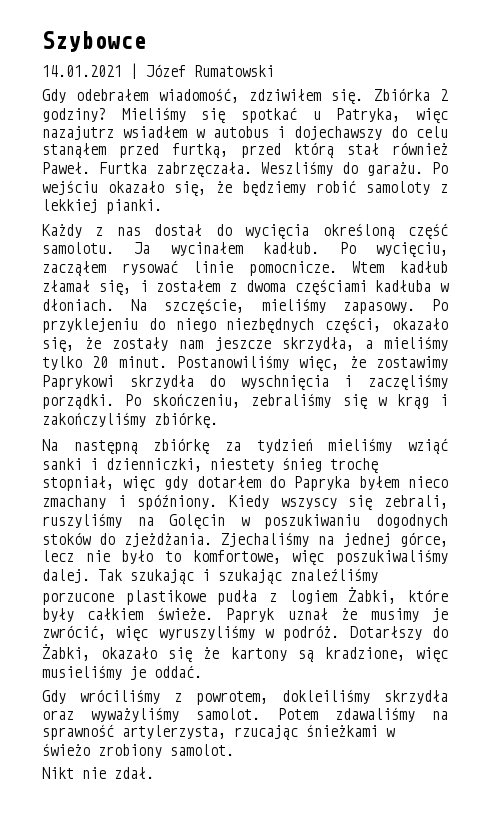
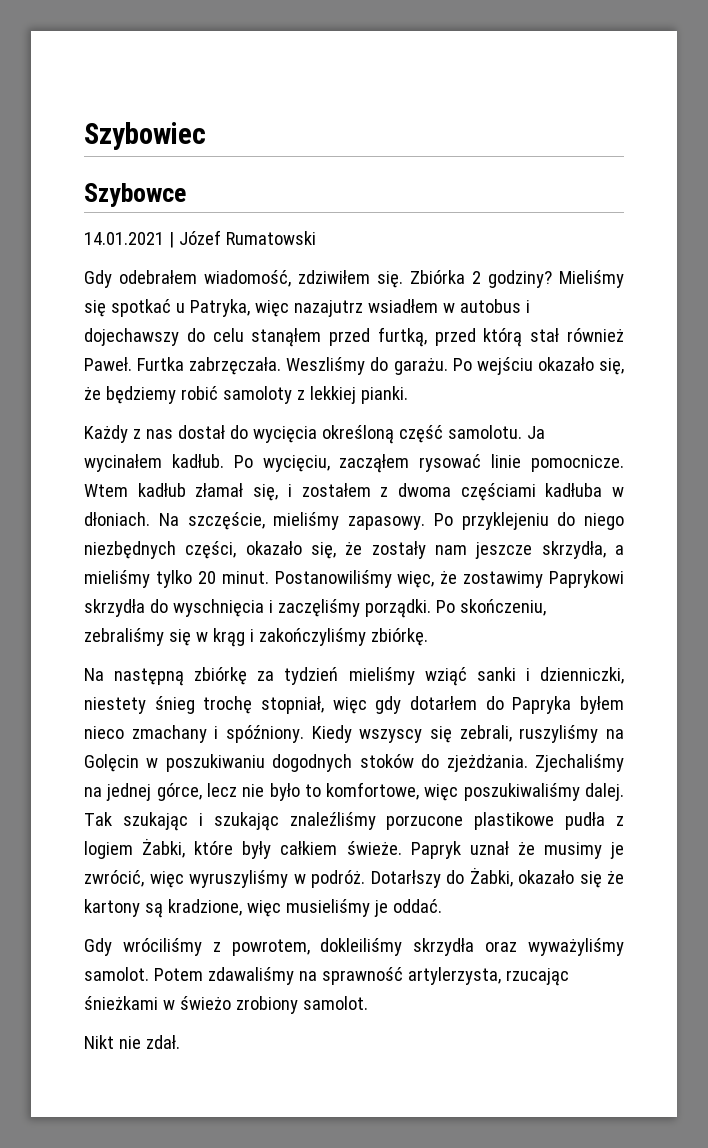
(42, 41) none -> [84,122,206,150] Szybowiec //

